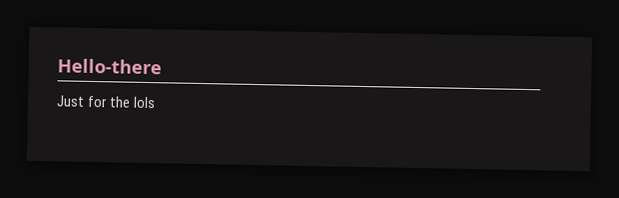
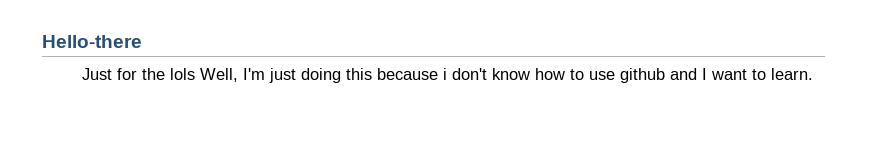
(157, 102) none -> [200,68,814,83] Well, I'm just doing this because i don't know how to use github and I want to learn.

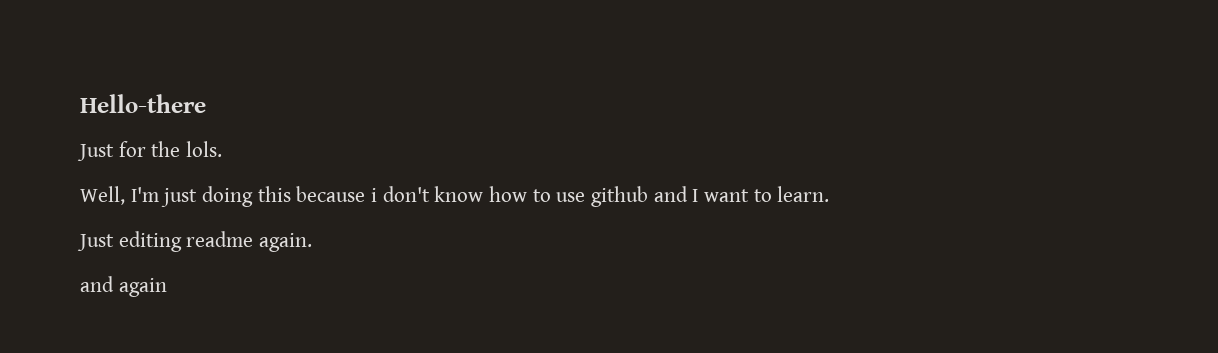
[170,68,196,80] lols -> [186,141,223,157] lols. //
(814, 74) none -> [77,231,313,252] [80,276,167,297] // Just editing readme again. // and again

